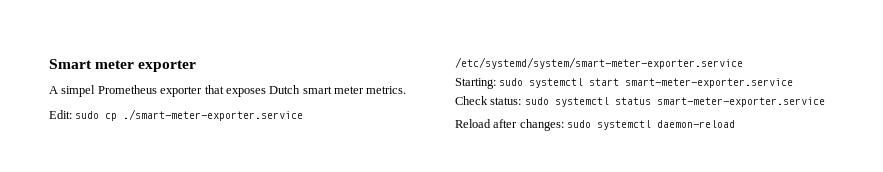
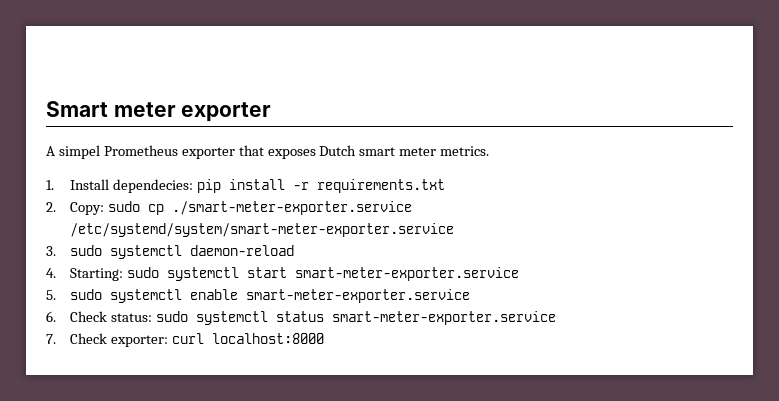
[49,110,72,119] Edit: -> [46,179,445,193] [46,202,104,215] 1. Install dependecies: pip install -r requirements.txt // 2. Copy:
(743, 63) none -> [46,245,294,259] [46,268,56,278] 3. sudo systemctl daemon-reload // 4.
(794, 83) none -> [46,289,470,303] [46,311,56,322] 5. sudo systemctl enable smart-meter-exporter.service // 6.
[455,119,736,131] Reload after changes: sudo systemctl daemon-reload -> [46,333,324,347] 7. Check exporter: curl localhost:8000

